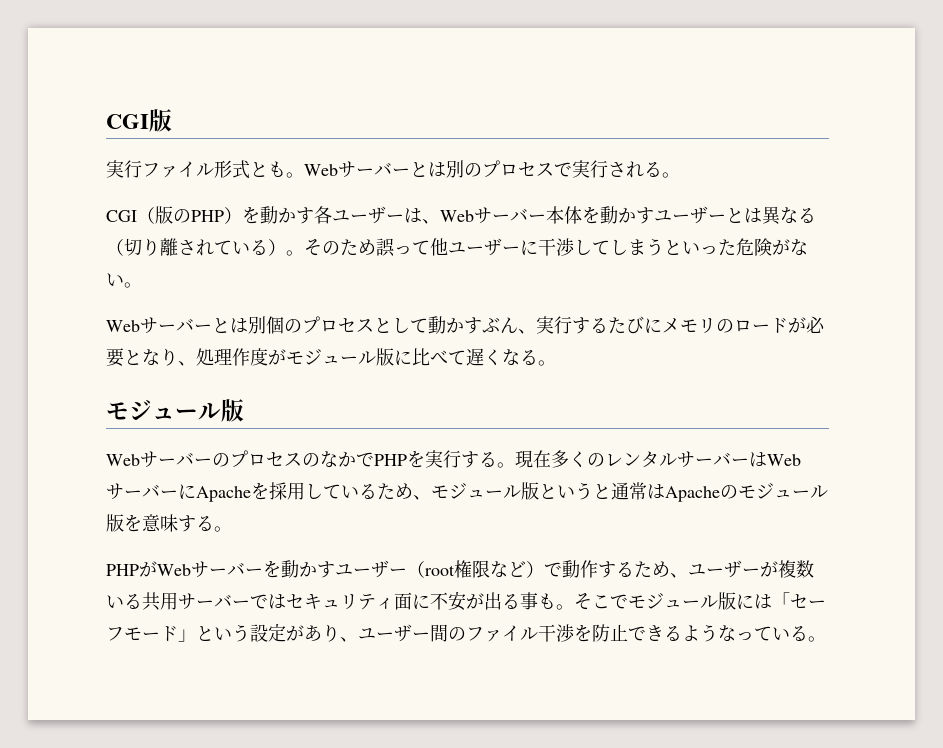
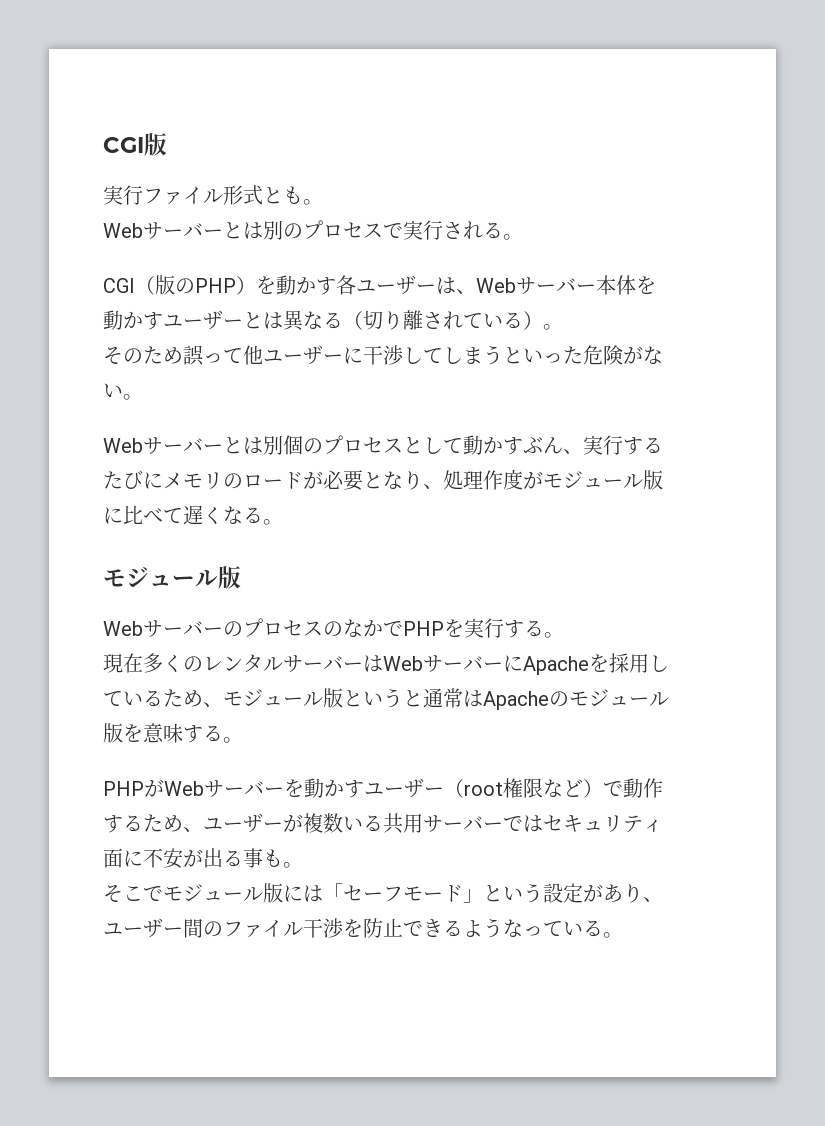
(304, 175) none -> (323, 202) //
(304, 253) none -> (563, 327) //
(515, 465) none -> (564, 635) //
(574, 607) none -> (303, 865) //

